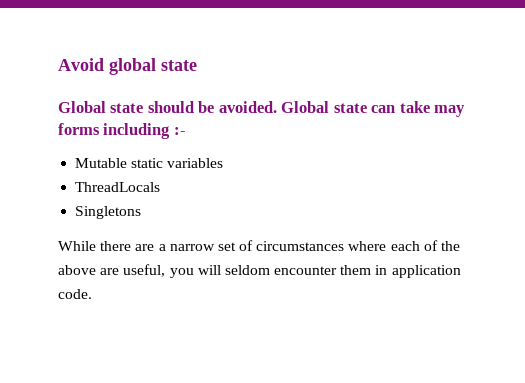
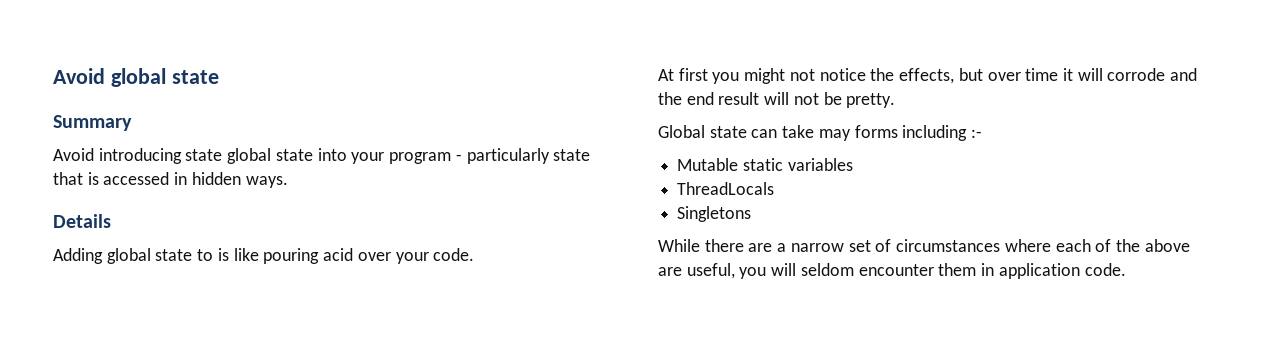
[58,101,277,113] Global state should be avoided. -> [53,115,132,131] [53,148,591,164] [53,172,288,188] [53,214,111,228] [53,248,475,264] [658,68,1198,84] [658,92,896,108] Summary // Avoid introducing state global state into your program - particularly state that is accessed in hidden ways. // Details // Adding global state to is like pouring acid over your code. // At first you might not notice the effects, but over time it will corrode and the end result will not be pretty. //

